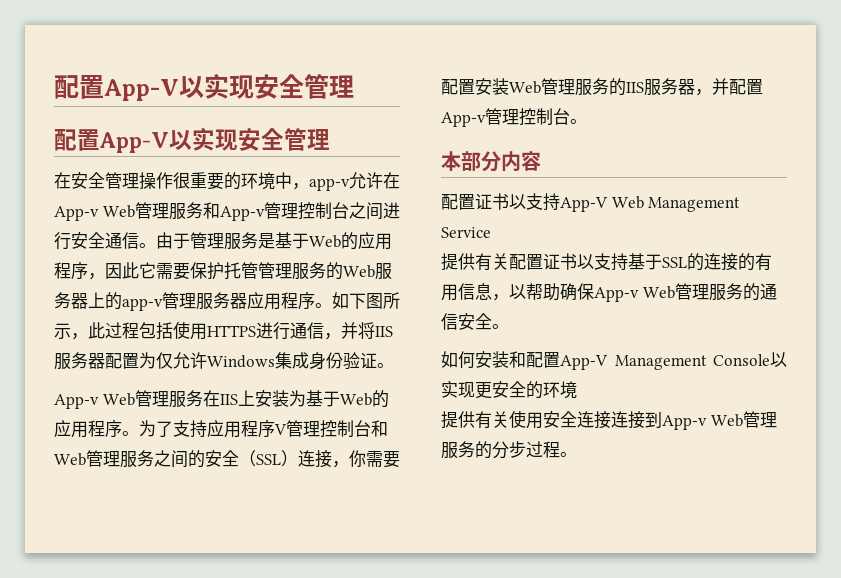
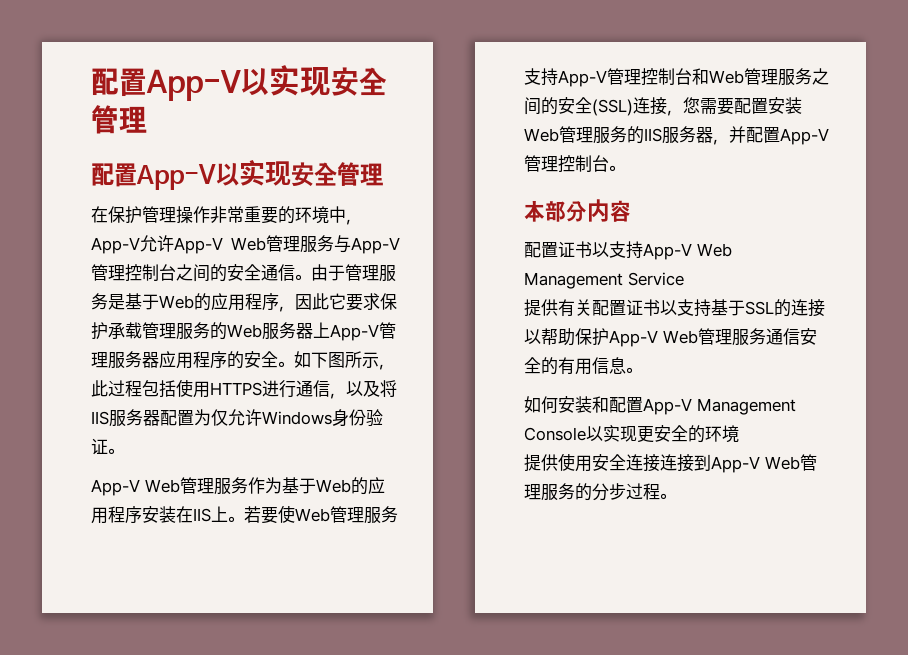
[71,172,105,189] 安全 -> [108,206,142,224] 保护
[173,172,190,189] 很 -> [210,206,244,223] 非常
[309,172,400,191] [54,202,265,221] app-v允许在App-v Web管理服务和App-v -> [91,235,400,254] App-V允许App-V Web管理服务与App-V
[383,202,400,219] [54,232,71,250] 进行 -> [210,264,227,282] 的
[156,262,258,280] 需要保护托管 -> [346,293,397,311] [91,322,142,340] 要求保护承载
[105,292,163,311] 的app-v -> [330,324,379,341] App-V
(315, 301) none -> [227,351,278,369] 的安全
[341,322,358,339] 并 -> [346,380,380,397] 以及
[275,352,309,369] 集成 -> (332, 418) none
[54,390,289,409] App-v Web管理服务在IIS上安装 -> [91,477,265,496] App-V Web管理服务作
[122,420,287,438] 。为了支持应用程序V -> [142,505,398,524] [524,68,607,87] 安装在IIS上。若要使Web管理服务支持App-V
[239,450,366,468] （SSL）连接，你 -> [592,97,700,116] (SSL)连接，您
[441,112,486,127] App-v -> [780,128,829,145] App-V
[738,253,772,271] [441,283,777,302] [441,313,492,330] 的有用信息，以帮助确保App-v Web管理服务的通信安全 -> [524,328,817,347] [524,357,626,375] 以帮助保护App-V Web管理服务通信安全的有用信息
[475,411,509,429] 有关 -> (558, 462) none
[662,415,707,430] App-v -> [711,456,760,473] App-V

